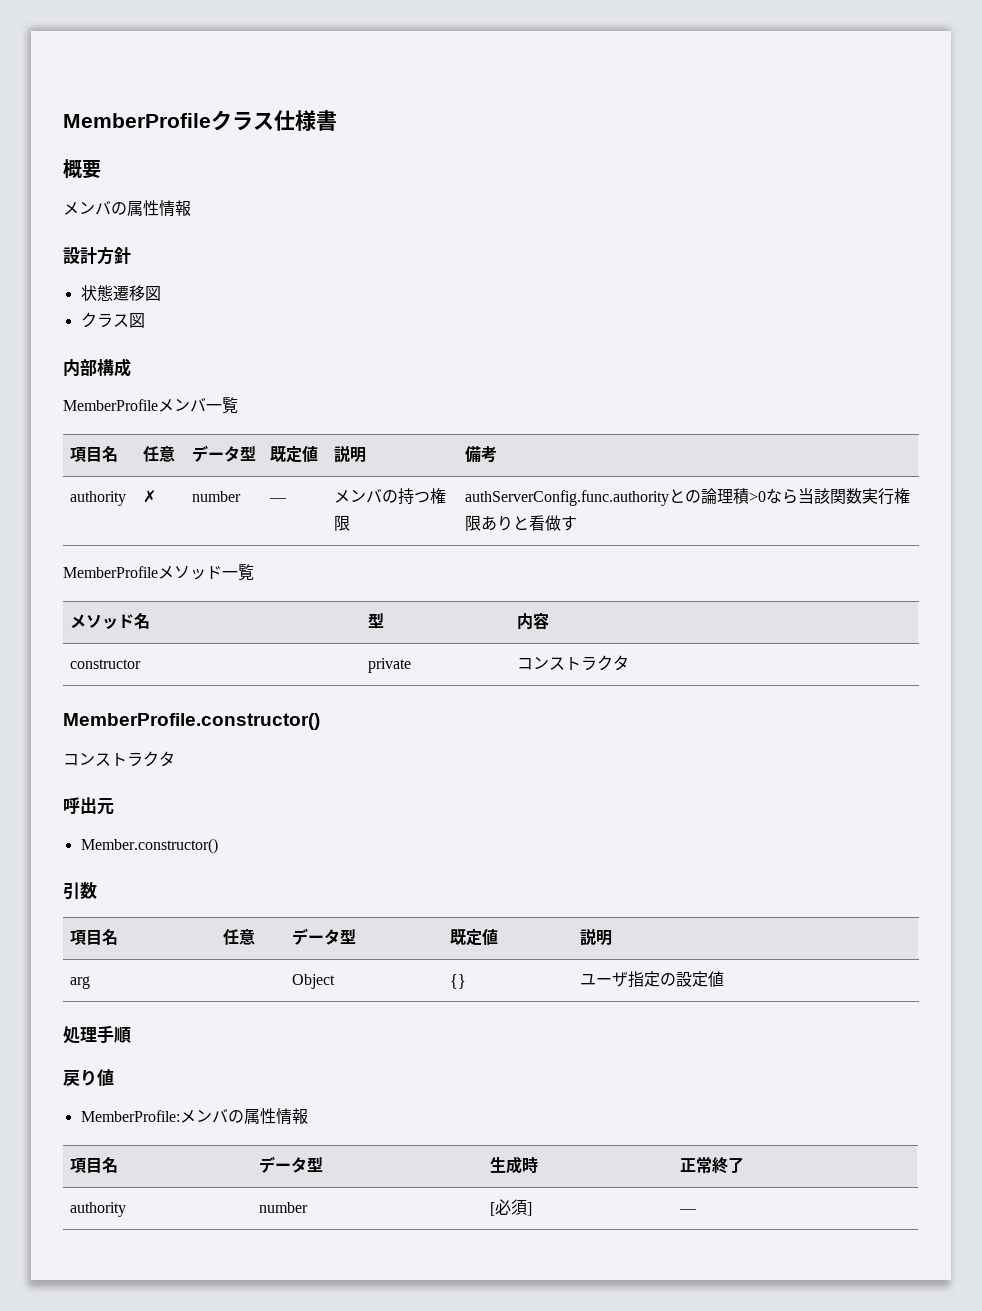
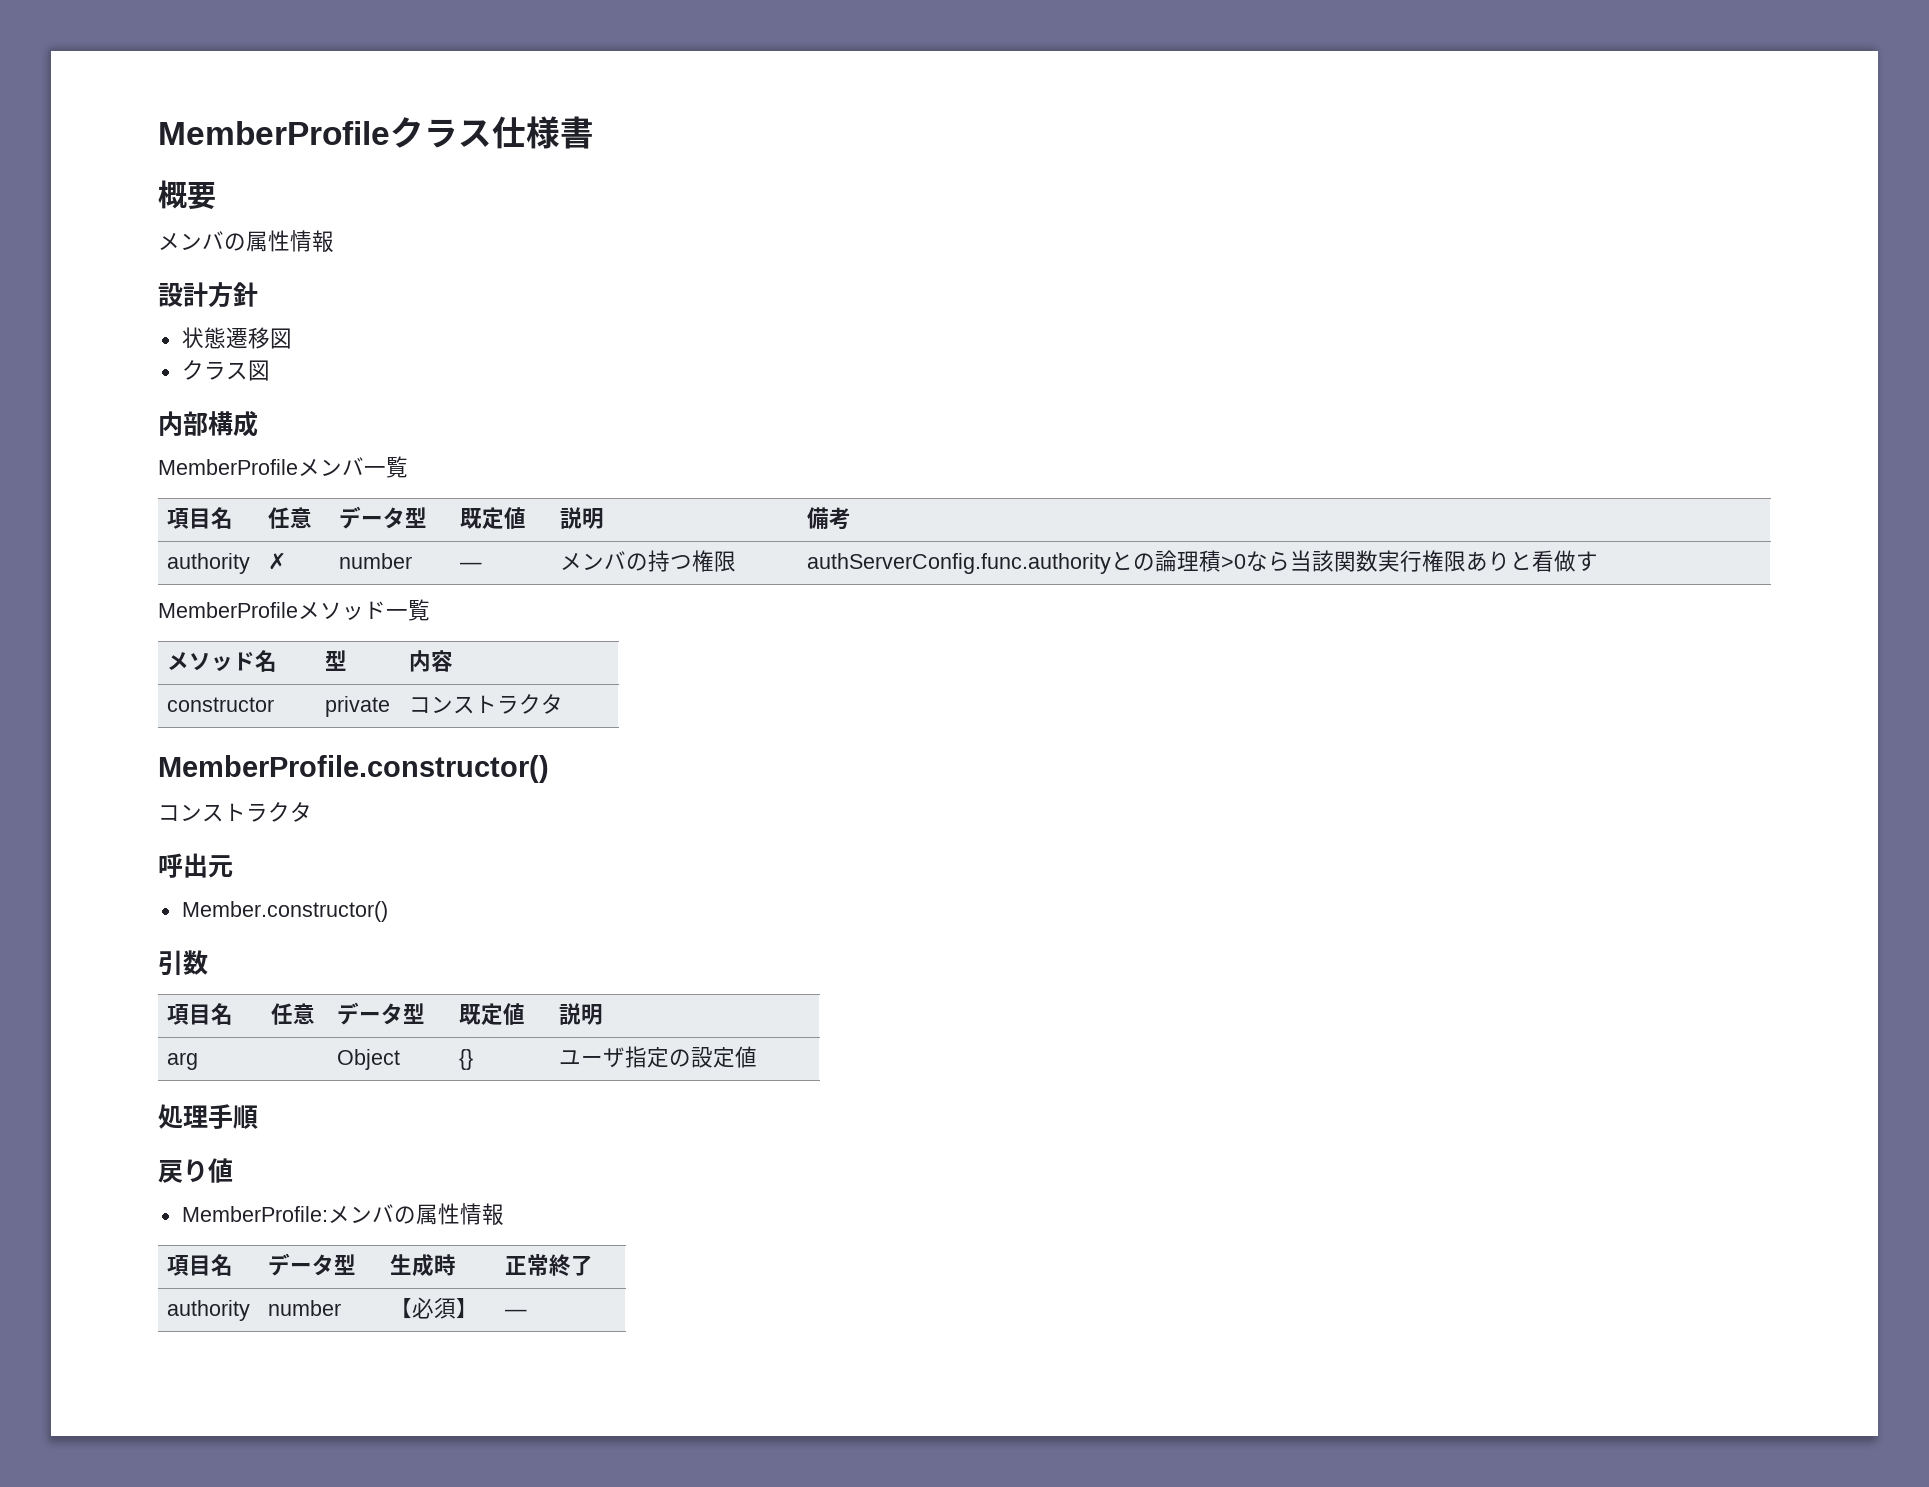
[490,1199,533,1216] [必須] -> [389,1297,478,1319] 【必須】

